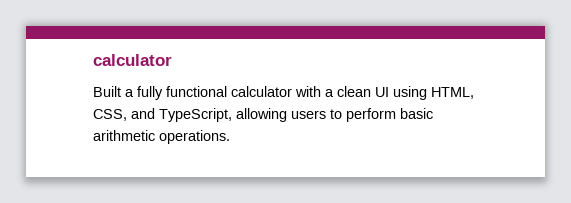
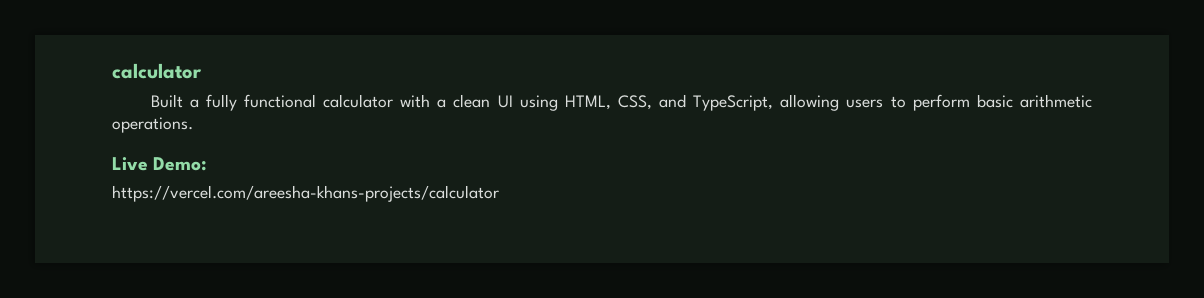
(230, 137) none -> [112,157,208,171] [112,185,499,202] // Live Demo: // https://vercel.com/areesha-khans-projects/calculator

